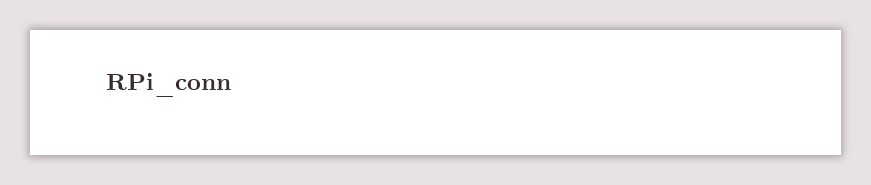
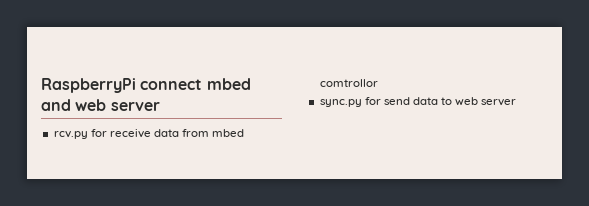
[106,73,231,97] RPi_conn -> [41,78,251,93] [41,99,160,111] [53,129,245,139] [319,79,378,87] [319,97,517,107] RaspberryPi connect mbed and web server // rcv.py for receive data from mbed comtrollor // sync.py for send data to web server

